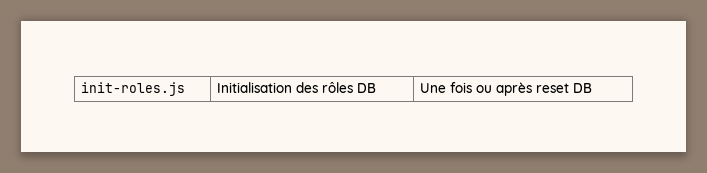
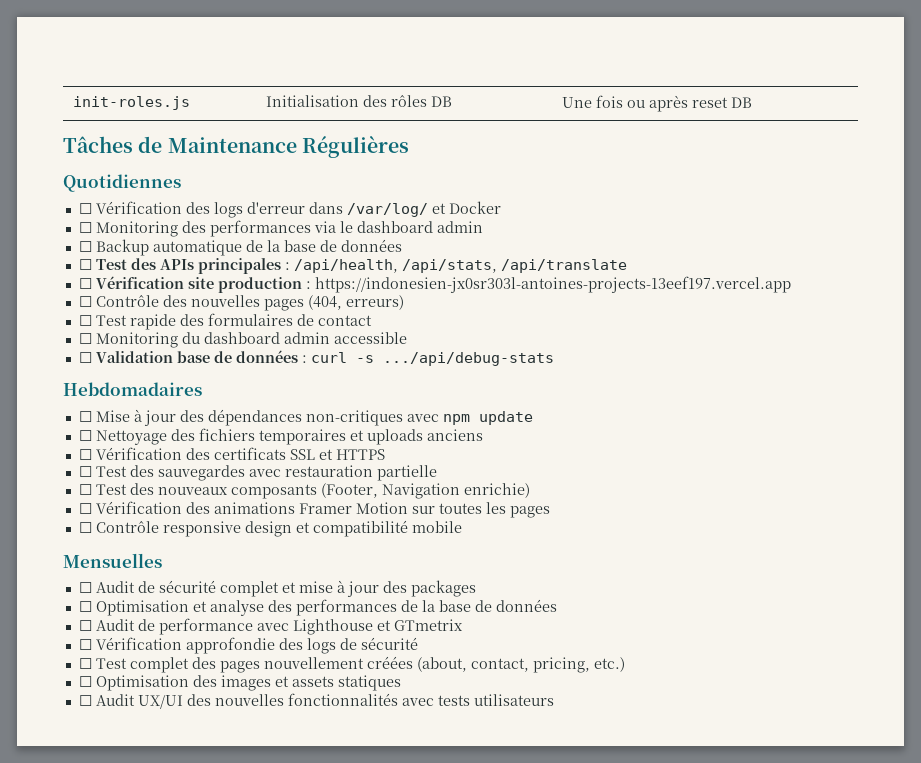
(593, 88) none -> [63,136,409,158] [63,174,181,192] [78,201,501,218] [78,220,483,237] [78,239,402,256] [78,258,627,274] [78,276,791,293] [78,295,404,311] [78,313,372,330] [78,332,407,348] [78,350,554,366] [63,382,202,396] [78,409,533,426] [78,428,483,445] [78,447,385,460] [78,465,437,481] [78,483,530,499] [78,501,550,518] [78,520,462,537] [63,553,162,568] [78,580,476,597] [78,599,557,616] [78,618,463,635] [78,637,418,654] [78,656,625,673] [78,675,401,691] [78,693,554,709] // Tâches de Maintenance Régulières // Quotidiennes // ☐ Vérification des logs d'erreur dans /var/log/ et Docker // ☐ Monitoring des performances via le dashboard admin // ☐ Backup automatique de la base de données // ☐ Test des APIs principales : /api/health, /api/stats, /api/translate // ☐ Vérification site production : https://indonesien-jx0sr303l-antoines-projects-13eef197.vercel.app // ☐ Contrôle des nouvelles pages (404, erreurs) // ☐ Test rapide des formulaires de contact // ☐ Monitoring du dashboard admin accessible // ☐ Validation base de données : curl -s .../api/debug-stats // Hebdomadaires // ☐ Mise à jour des dépendances non-critiques avec npm update // ☐ Nettoyage des fichiers temporaires et uploads anciens // ☐ Vérification des certificats SSL et HTTPS // ☐ Test des sauvegardes avec restauration partielle // ☐ Test des nouveaux composants (Footer, Navigation enrichie) // ☐ Vérification des animations Framer Motion sur toutes les pages // ☐ Contrôle responsive design et compatibilité mobile // Mensuelles // ☐ Audit de sécurité complet et mise à jour des packages // ☐ Optimisation et analyse des performances de la base de données // ☐ Audit de performance avec Lighthouse et GTmetrix // ☐ Vérification approfondie des logs de sécurité // ☐ Test complet des pages nouvellement créées (about, contact, pricing, etc.) // ☐ Optimisation des images et assets statiques // ☐ Audit UX/UI des nouvelles fonctionnalités avec tests utilisateurs

